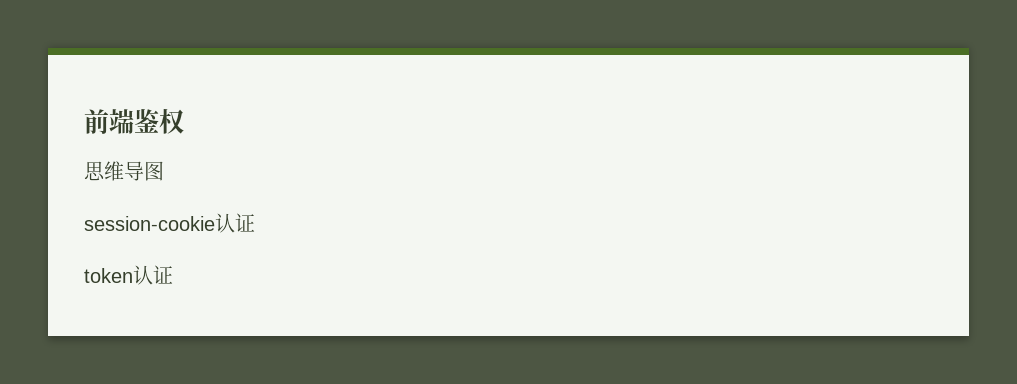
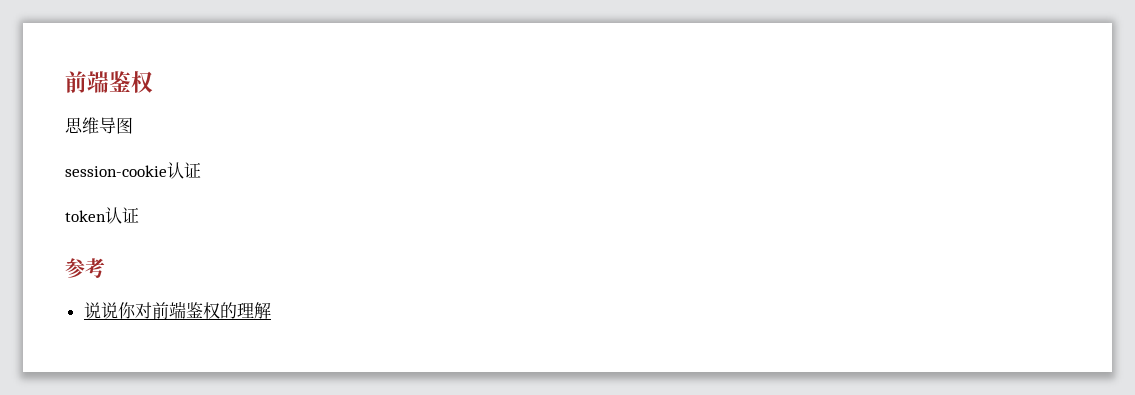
(173, 274) none -> [65,258,105,278] [83,301,271,319] // 参考 // 说说你对前端鉴权的理解

